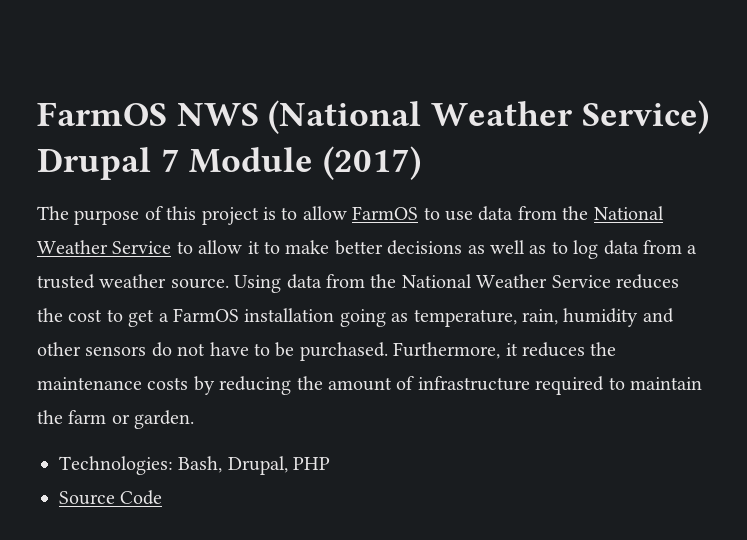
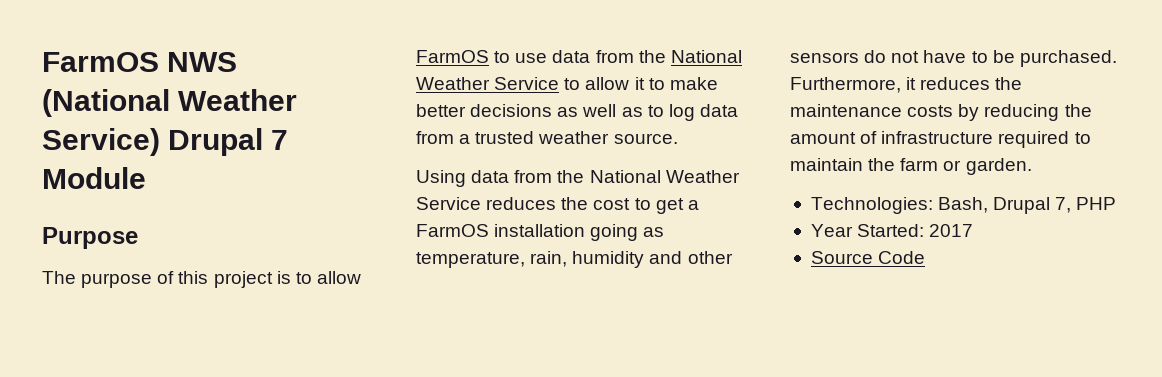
[323,146,422,180] (2017) -> [42,227,138,249] // Purpose
(229, 283) none -> (678, 138) //
[227,456,288,475] Drupal, -> [993,197,1072,214] Drupal 7,
(331, 463) none -> [810,224,974,237] // Year Started: 2017

